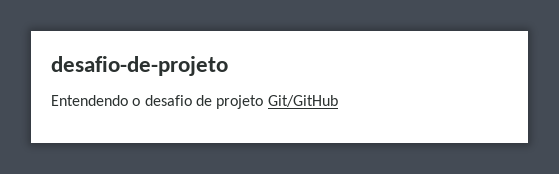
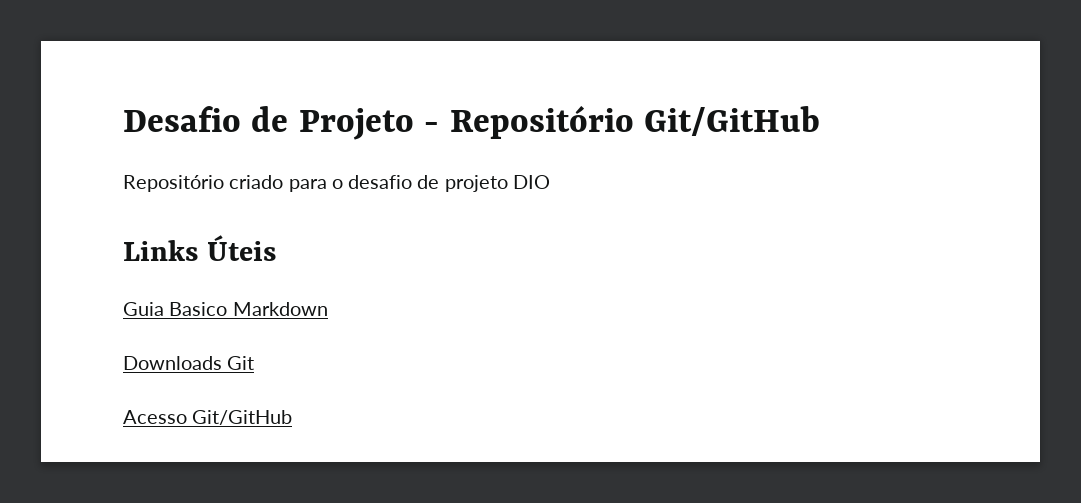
[51,56,228,76] [51,95,264,109] desafio-de-projeto // Entendendo o desafio de projeto -> [123,105,820,140] [123,175,550,192] [123,235,276,261] [123,302,328,316] [123,356,255,370] [123,410,187,424] Desafio de Projeto - Repositório Git/GitHub // Repositório criado para o desafio de projeto DIO // Links Úteis // Guia Basico Markdown // Downloads Git // Acesso

